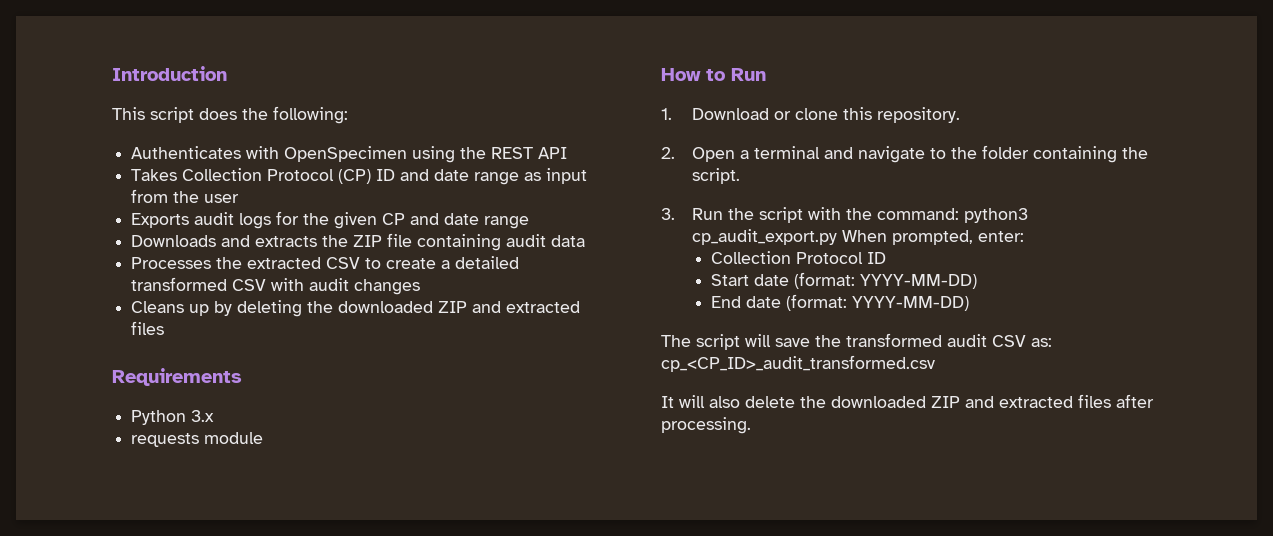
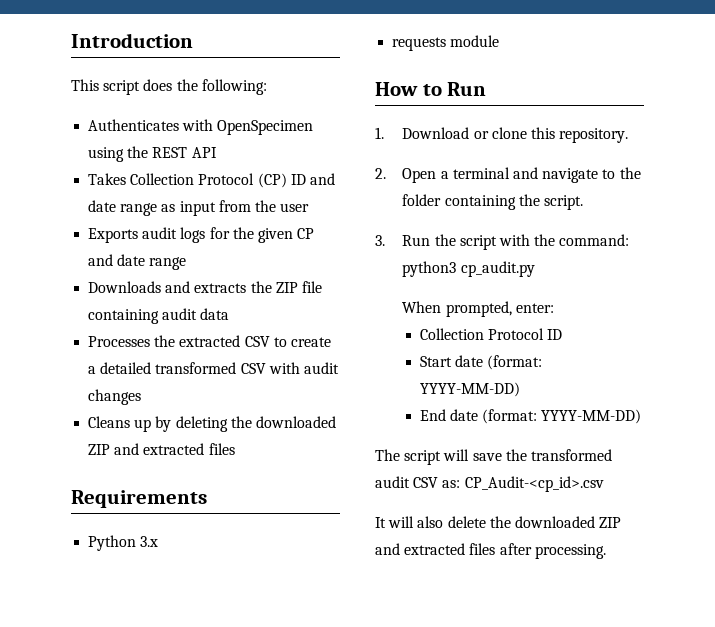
[692,229,838,245] cp_audit_export.py -> [460,261,535,277] cp_audit.py //
[661,355,935,372] cp_<CP_ID>_audit_transformed.csv -> [464,476,604,492] CP_Audit-<cp_id>.csv

